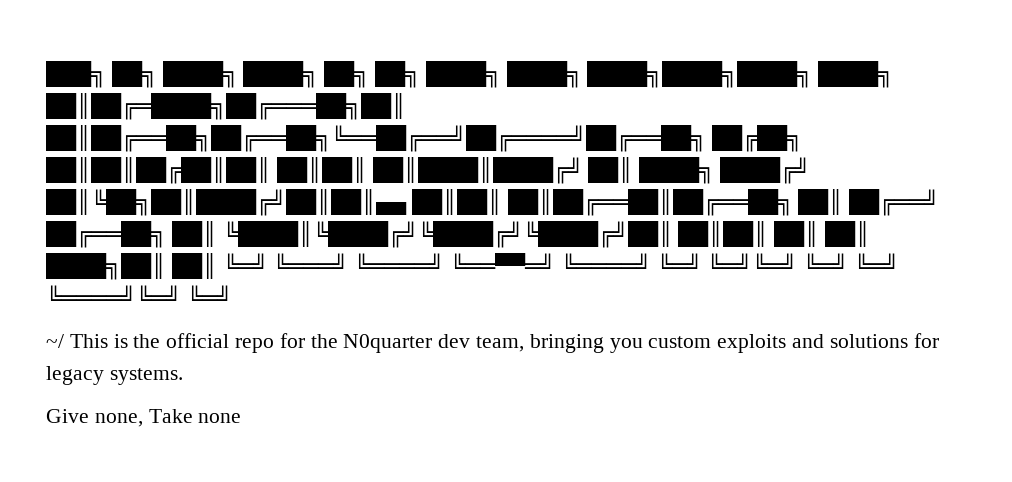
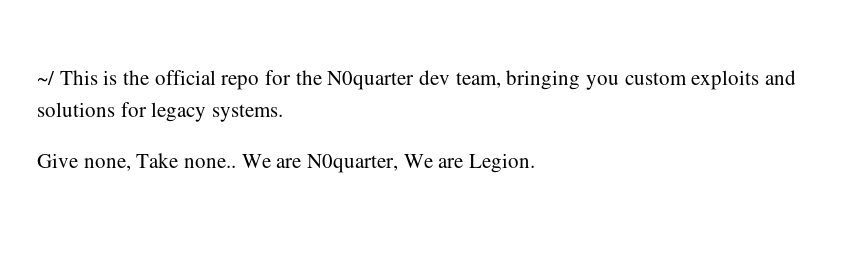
[46,61,894,88] [46,93,406,120] [46,125,802,152] [46,157,811,184] [46,189,940,216] [46,221,871,248] [46,253,900,280] [46,285,232,305] ███╗ ██╗ ████╗ ████╗ ██╗ ██╗ ████╗ ████╗ ████╗████╗████╗ ████╗ ██║██╔═████╗██╔═══██╗██║ ██║██╔══██╗██╔══██╗╚══██╔══╝██╔════╝██╔══██╗ ██╔██╗ ██║██║██╔██║██║ ██║██║ ██║████║████╔╝ ██║ ████╗ ████╔╝ ██║╚██╗██║████╔╝██║██║▄▄ ██║██║ ██║██╔══██║██╔══██╗ ██║ ██╔══╝ ██╔══██╗ ██║ ╚████║╚████╔╝╚████╔╝╚████╔╝██║ ██║██║ ██║ ██║ ████╗██║ ██║ ╚═╝ ╚═══╝ ╚════╝ ╚══▀▀═╝ ╚════╝ ╚═╝ ╚═╝╚═╝ ╚═╝ ╚═╝ ╚════╝╚═╝ ╚═╝ // -> (37, 78) none
[148,409,242,423] Take none -> [136,153,536,173] Take none.. We are N0quarter, We are Legion.

